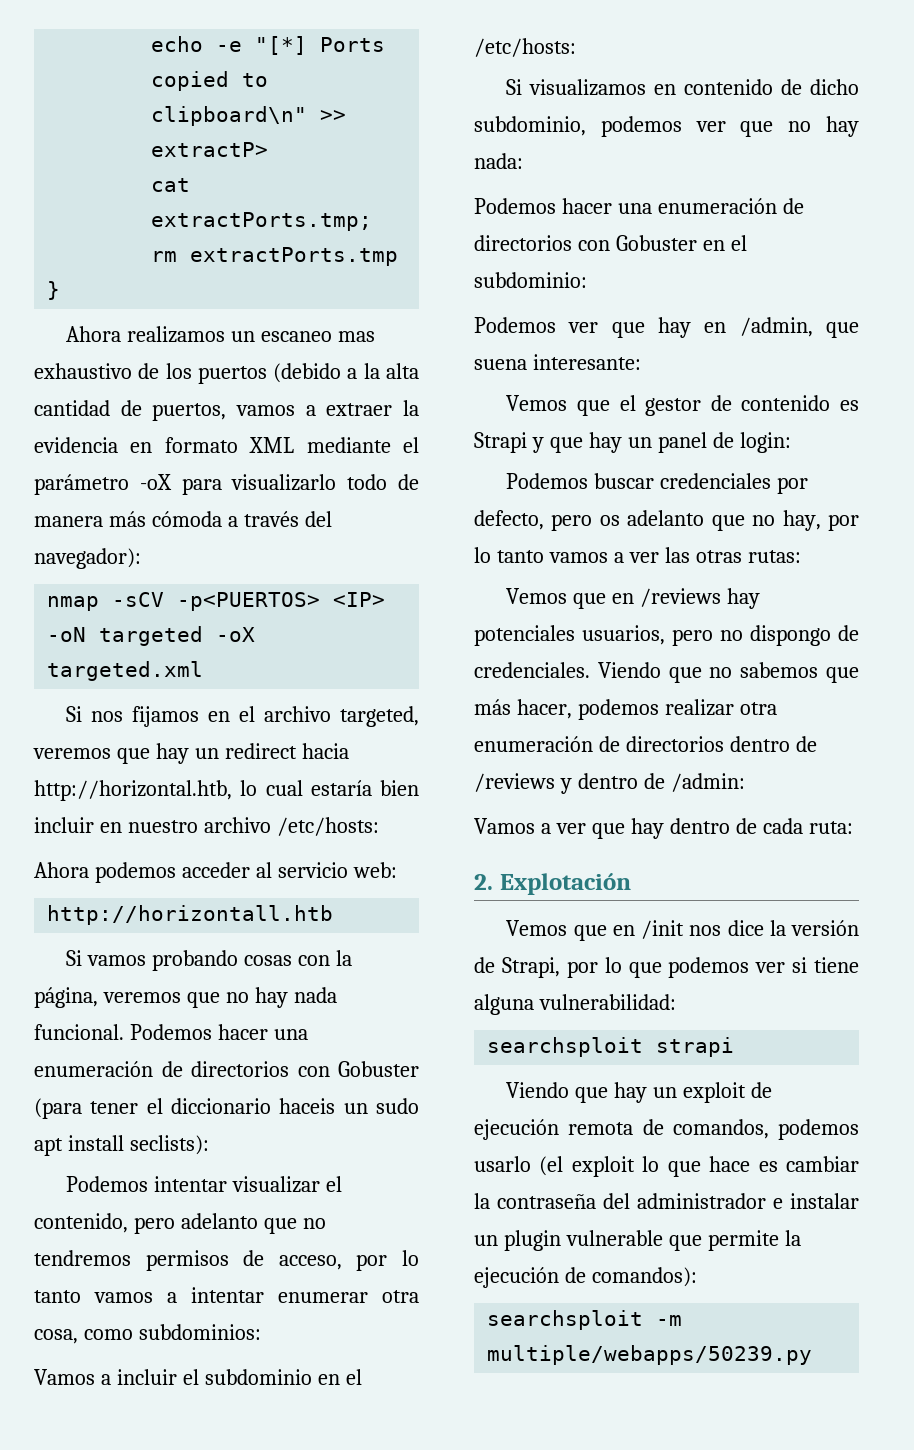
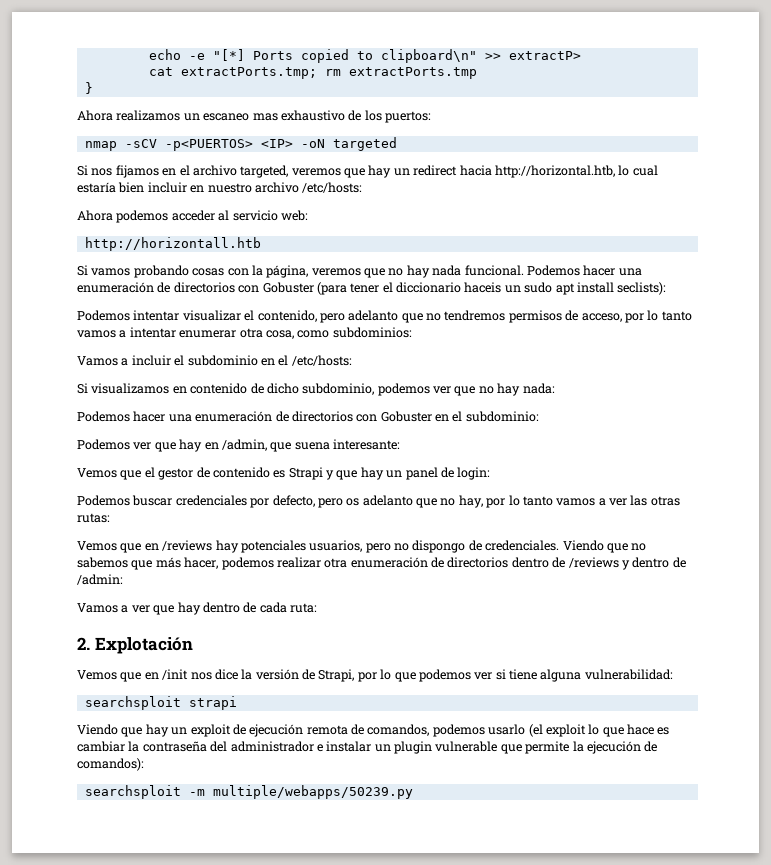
[197,363,419,384] [34,400,420,421] [34,437,419,453] [34,474,420,495] [34,511,332,527] [34,548,141,569] puertos (debido a la alta cantidad de puertos, vamos a extraer la evidencia en formato XML mediante el parámetro -oX para visualizarlo todo de manera más cómoda a través del navegador): -> [385,111,431,123] puertos:
[216,627,256,642] [47,661,204,681] -oX targeted.xml -> (397, 144) none

